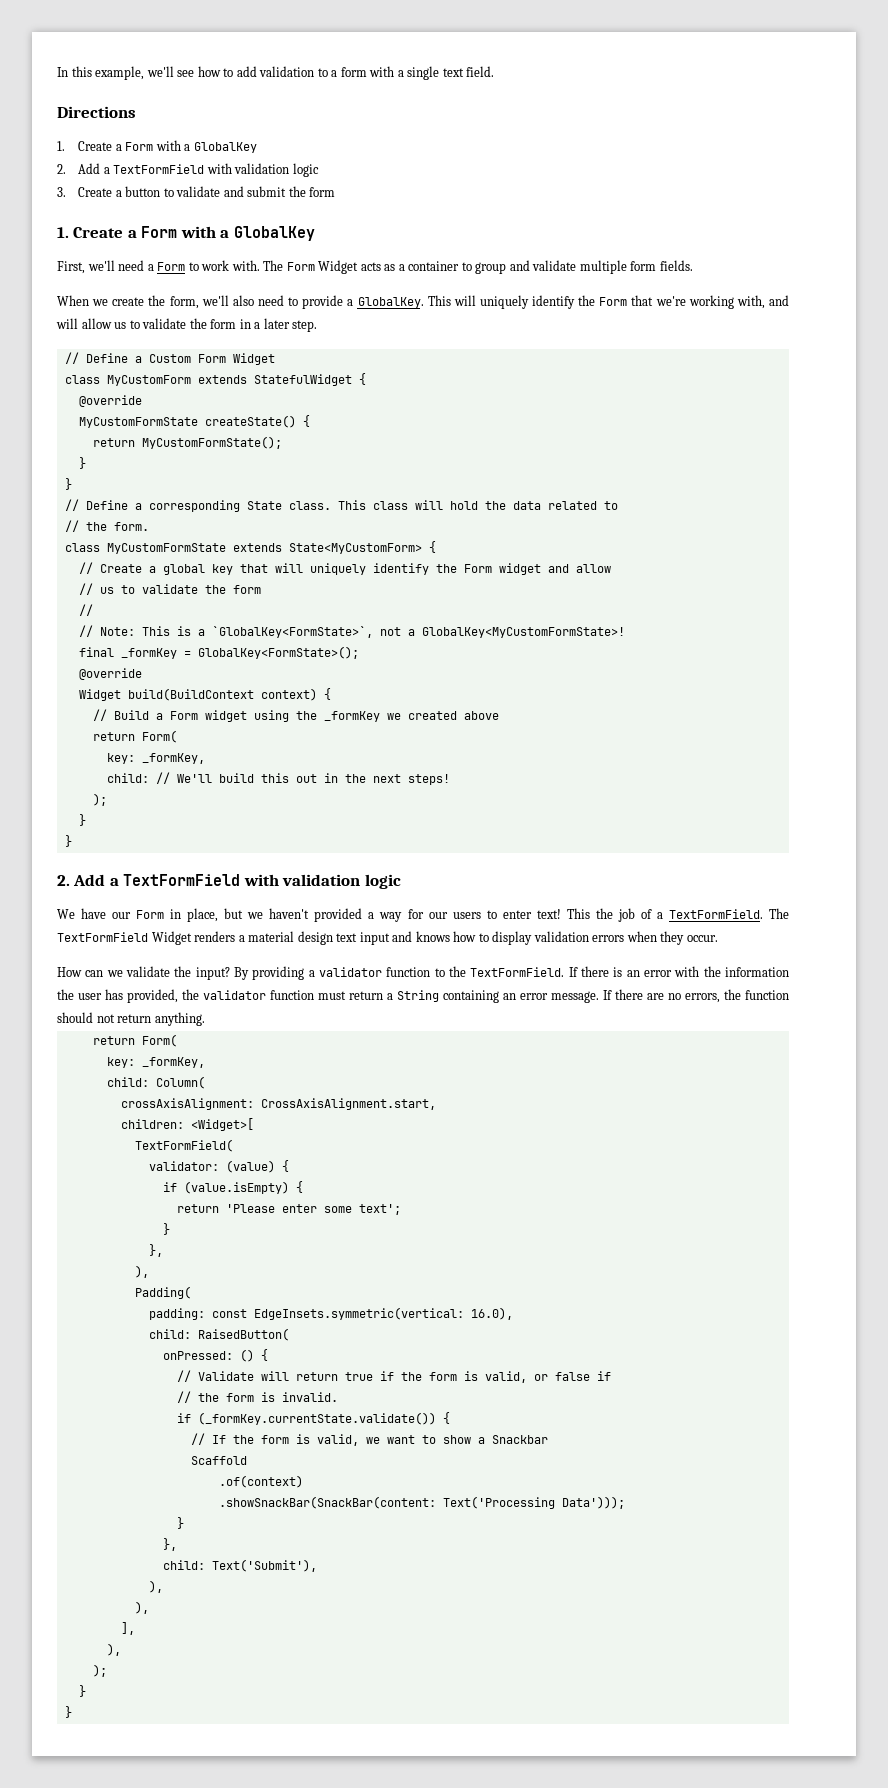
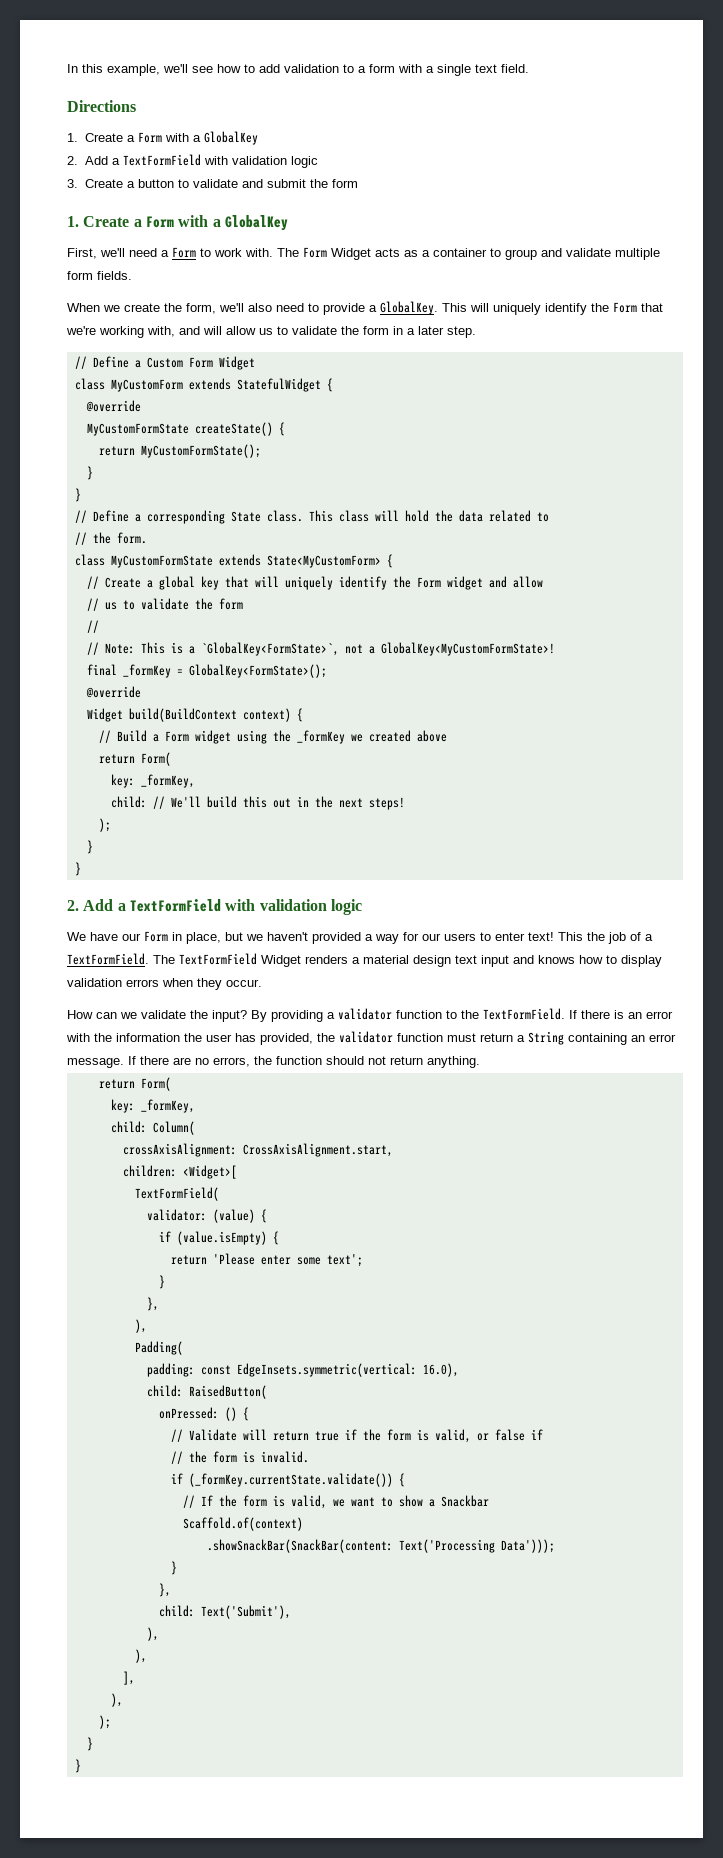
[190,1456,247,1465] [218,1475,303,1488] Scaffold // .of(context) -> [182,1517,303,1531] Scaffold.of(context)

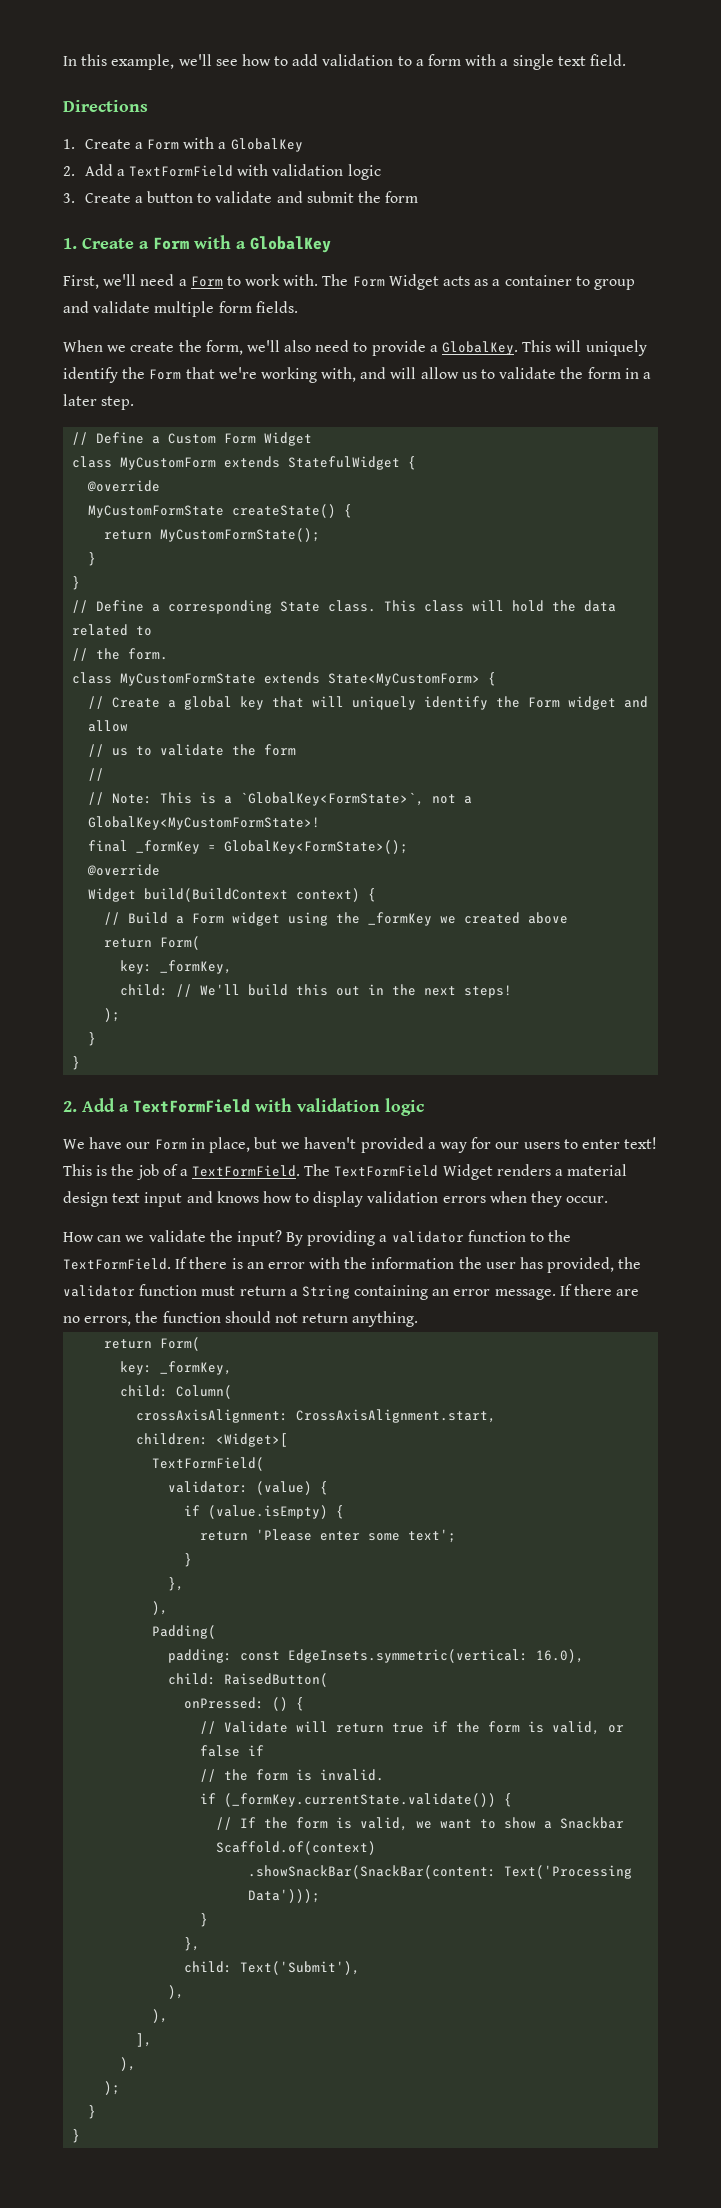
(583, 936) none -> [96,1165,108,1176] is

